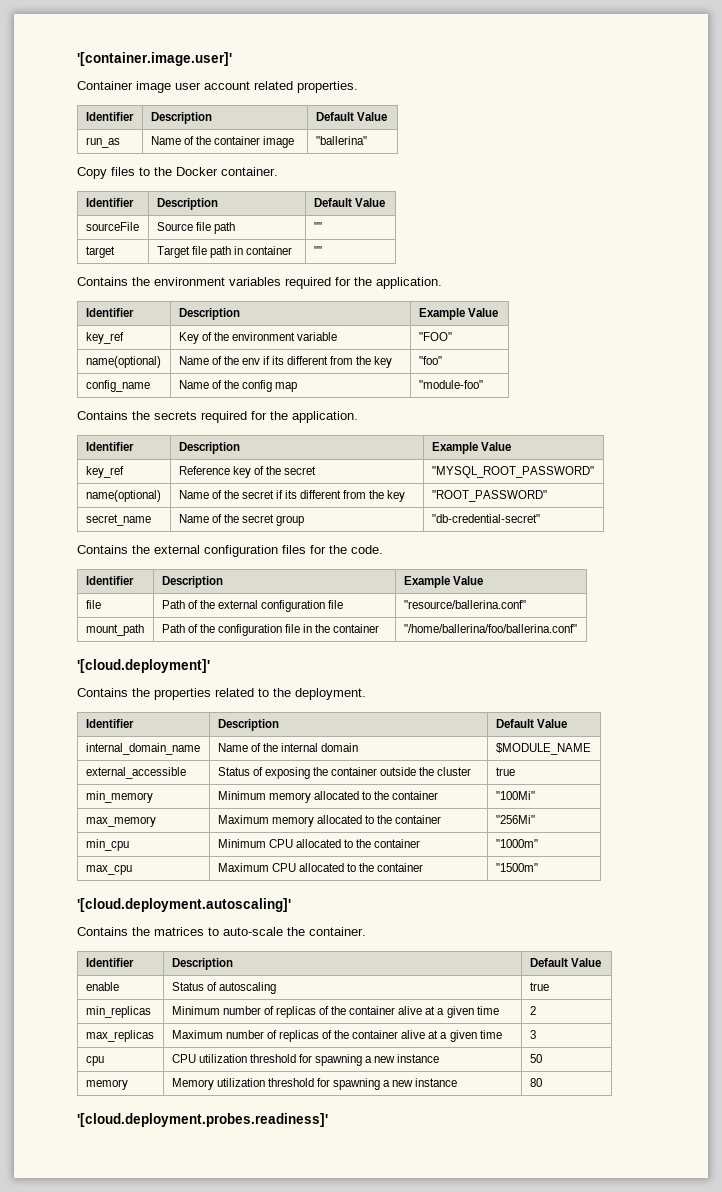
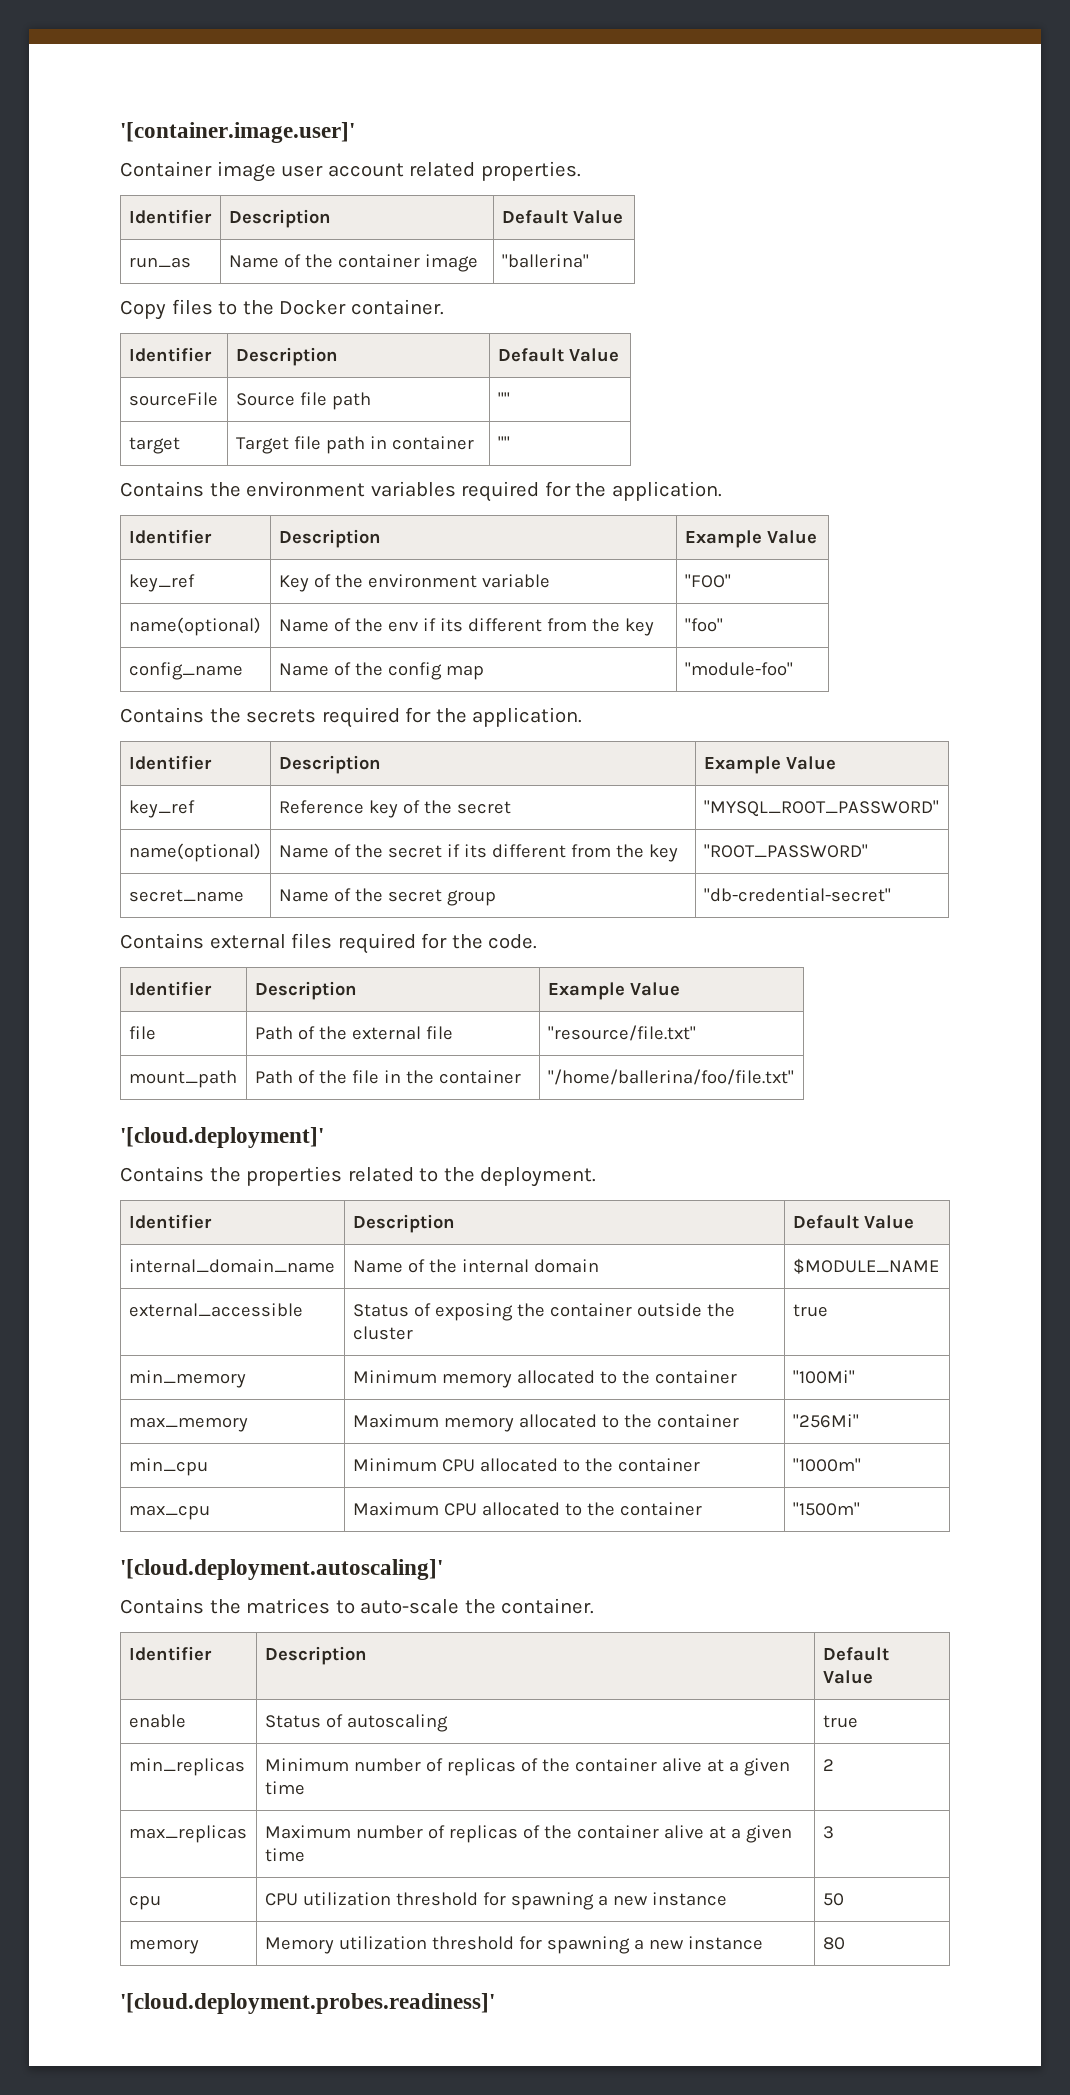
[132,545,306,557] the external configuration files -> [209,933,416,954] external files required
[260,600,344,612] [403,600,526,609] configuration file | "resource/ballerina.conf" -> [425,1026,453,1040] [547,1025,696,1041] file | "resource/file.txt"
[217,624,282,636] configuration -> (347, 1077) none
[403,624,577,633] "/home/ballerina/foo/ballerina.conf" -> [547,1069,794,1085] "/home/ballerina/foo/file.txt"

